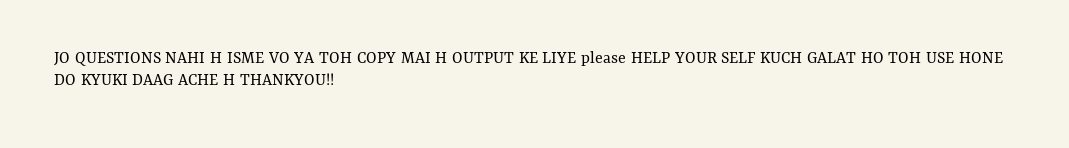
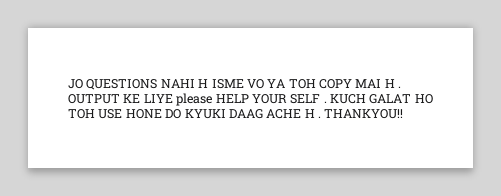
(448, 57) none -> [398,86,402,88] .
(757, 57) none -> [323,101,327,103] .
(235, 79) none -> [318,116,321,118] .

